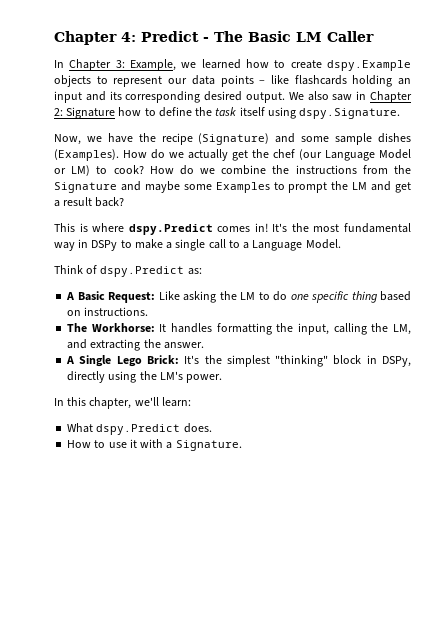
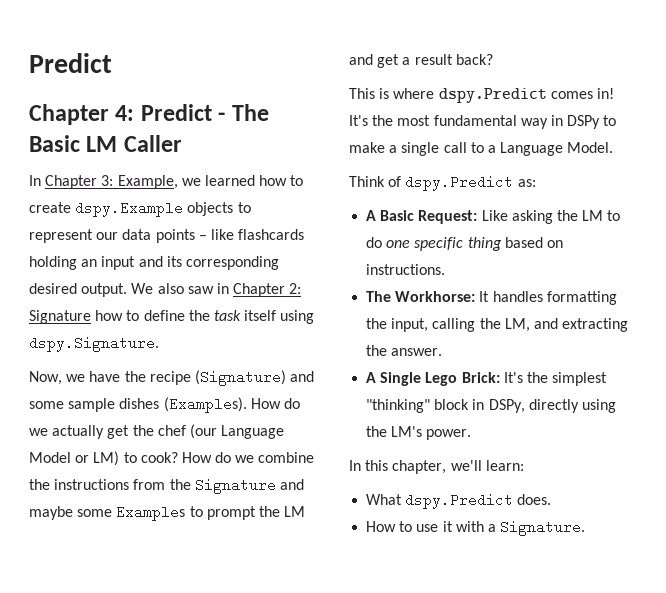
(54, 38) none -> [29,53,112,73] Predict //

